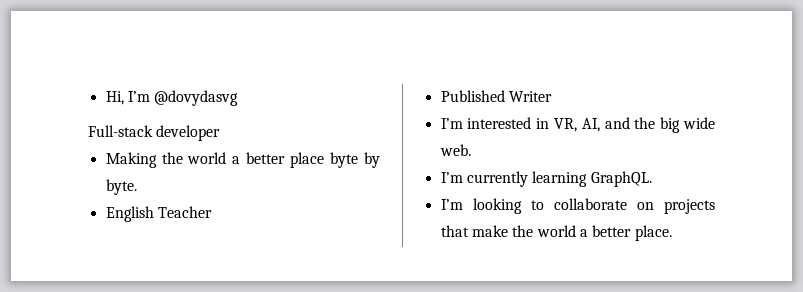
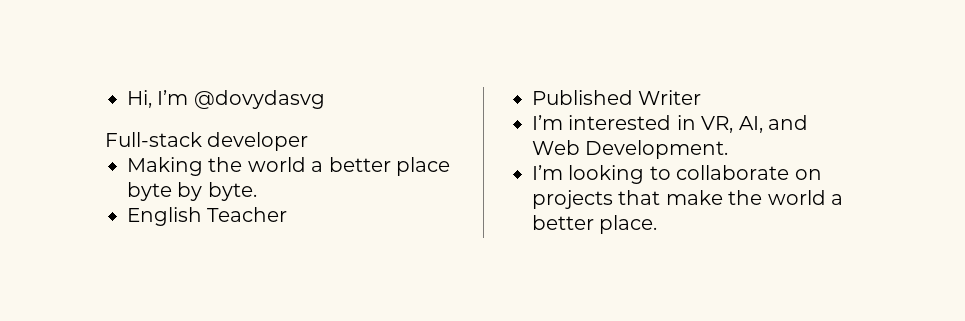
[634,117,715,133] [439,144,471,156] [440,171,652,187] the big wide web. // I’m currently learning GraphQL. -> [532,140,729,159] Web Development.

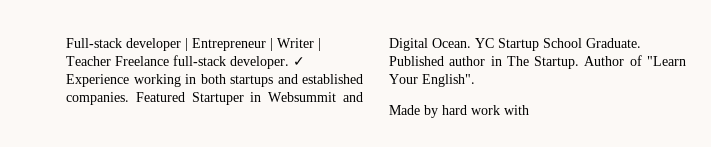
[127,90,325,109] Hi, I’m @dovydasvg // -> (66, 43) none
[127,157,450,176] [127,182,257,201] [127,207,288,226] [532,90,702,105] [532,115,808,133] [532,140,729,159] [532,165,822,184] [532,190,843,209] [532,215,658,234] // Making the world a better place byte by byte. // English Teacher // Published Writer // I’m interested in VR, AI, and Web Development. // I’m looking to collaborate on projects that make the world a better place. -> [185,38,321,51] [66,55,305,69] [66,74,363,87] [66,92,364,105] [389,38,641,51] [389,55,686,69] [389,74,475,87] [389,105,529,118] | Entrepreneur | Writer | Teacher Freelance full-stack developer. ✓ Experience working in both startups and established companies. Featured Startuper in Websummit and Digital Ocean. YC Startup School Graduate. Published author in The Startup. Author of "Learn Your English". // Made by hard work with

